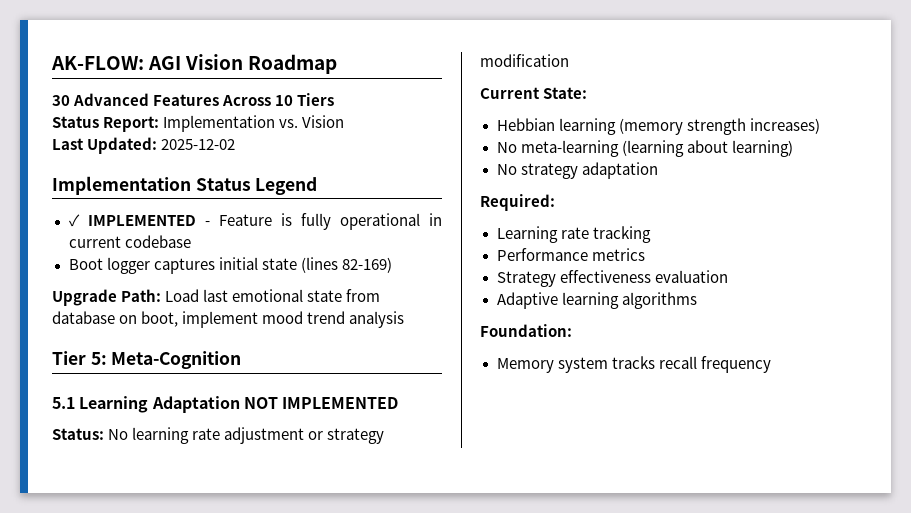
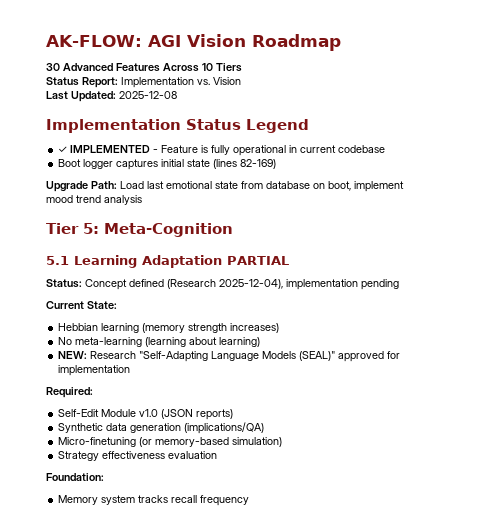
[161,139,236,150] 2025-12-02 -> [119,91,177,99] 2025-12-08
[243,397,399,409] NOT IMPLEMENTED -> [227,256,289,265] PARTIAL
[108,427,385,444] [480,54,569,67] No learning rate adjustment or strategy modification -> [85,279,399,290] Concept defined (Research 2025-12-04), implementation pending
[496,162,658,179] [480,194,555,211] [496,226,651,243] [496,248,645,261] No strategy adaptation // Required: // Learning rate tracking // Performance metrics -> [58,351,401,362] [58,365,131,376] [46,387,93,398] [58,409,234,420] [58,422,265,434] [58,437,283,447] NEW: Research "Self-Adapting Language Models (SEAL)" approved for implementation // Required: // Self-Edit Module v1.0 (JSON reports) // Synthetic data generation (implications/QA) // Micro-finetuning (or memory-based simulation)
[496,292,697,309] // Adaptive learning algorithms -> (218, 455) none

